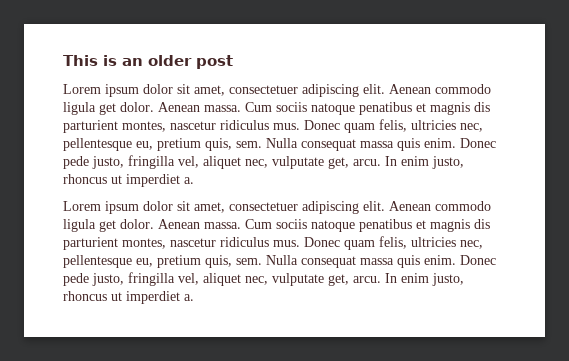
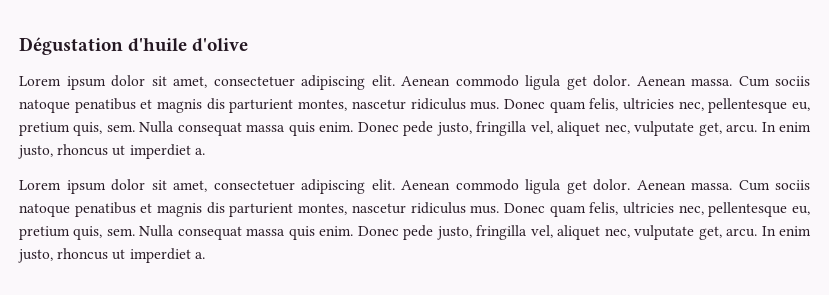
[63,55,233,69] This is an older post -> [19,37,249,55] Dégustation d'huile d'olive

